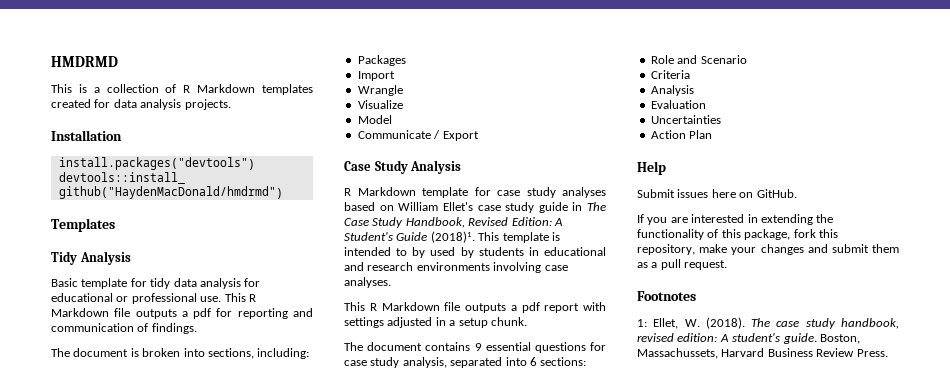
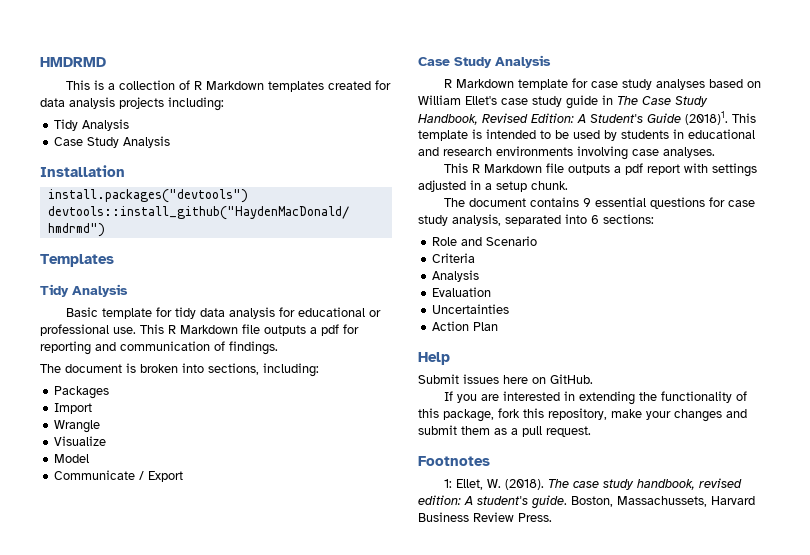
[184,99,231,110] projects. -> [119,97,224,111] [54,119,130,131] [54,136,171,148] projects including: // Tidy Analysis // Case Study Analysis
[412,247,426,258] by -> [555,130,569,139] be

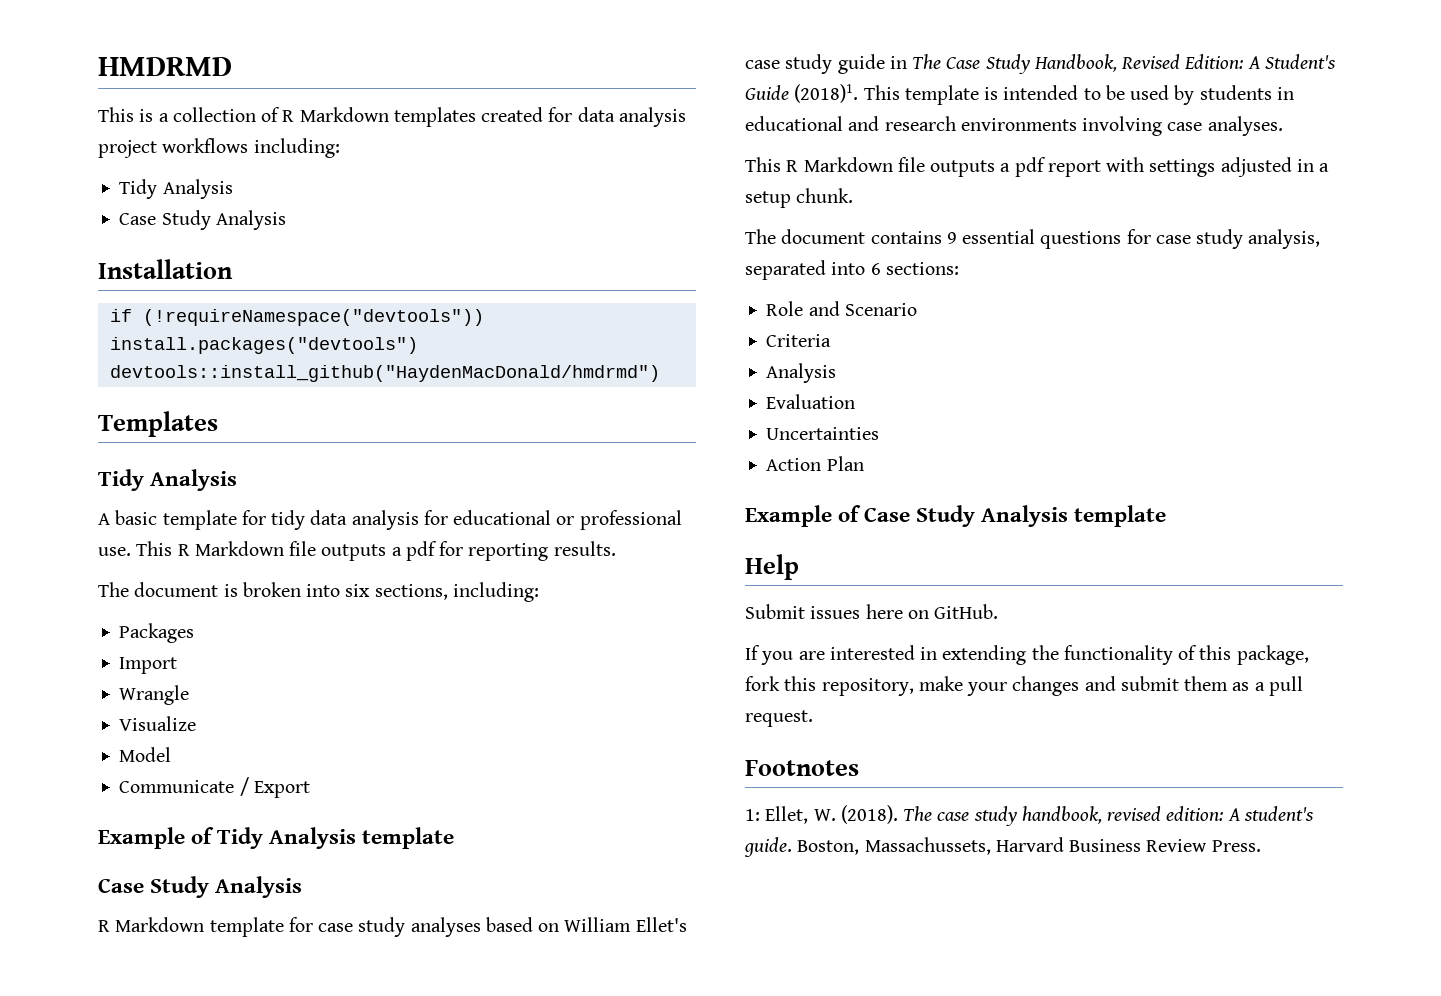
[119,97,164,109] projects -> [98,138,249,158] project workflows
(125, 171) none -> [109,309,484,326] if (!requireNamespace("devtools"))
[66,307,99,317] Basic -> [98,510,158,525] A basic
[95,341,278,355] and communication of findings. -> [553,541,616,556] results.
(204, 368) none -> [345,584,371,597] six
(184, 476) none -> [98,827,455,849] // Example of Tidy Analysis template
(499, 326) none -> [745,505,1167,527] // Example of Case Study Analysis template

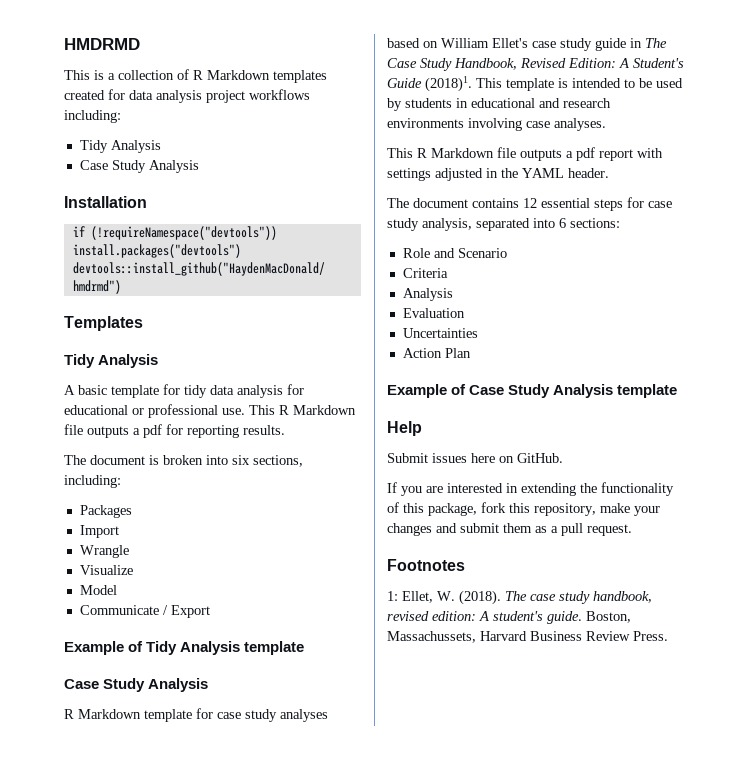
[1319,163,1330,172] [745,188,854,208] a setup chunk. -> [501,168,609,178] the YAML header.
[946,229,1122,249] 9 essential questions -> [523,198,623,211] 12 essential steps

